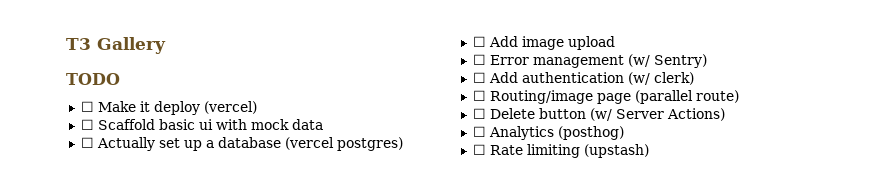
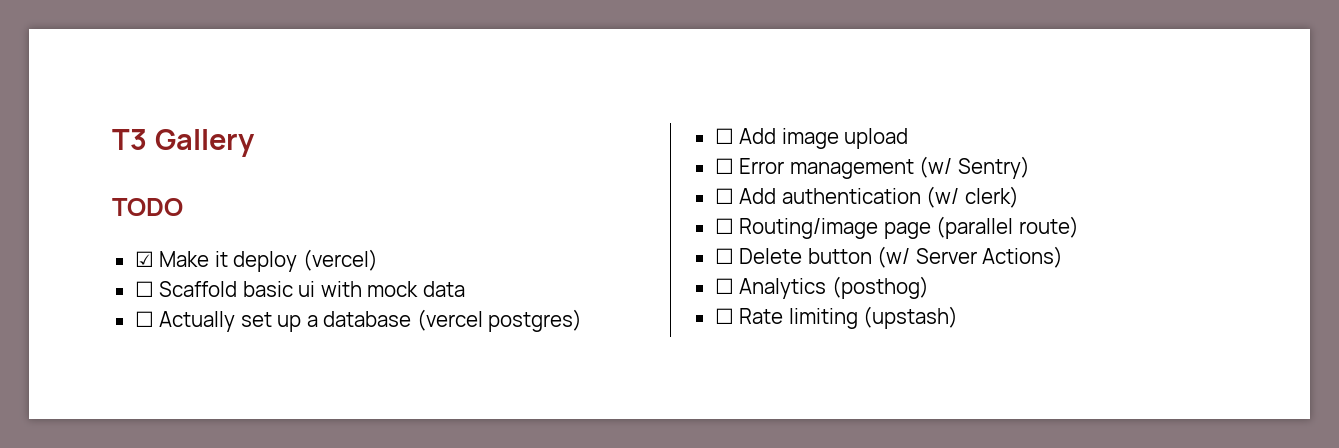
[80,101,94,112] ☐ -> [134,251,154,267] ☑

